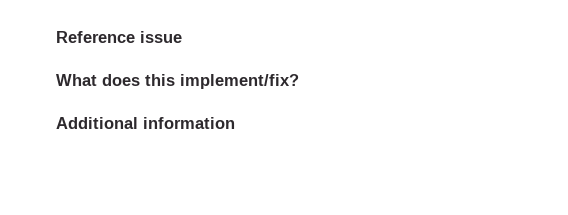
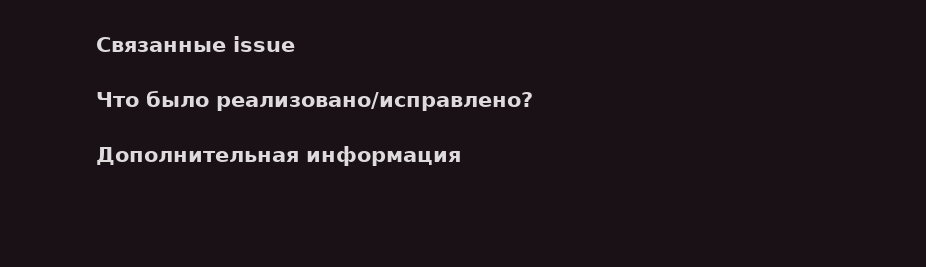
[56,31,135,43] Reference -> [96,37,226,52] Связанные
[56,74,299,89] [56,117,235,129] What does this implement/fix? // Additional information -> [96,90,533,111] [96,146,461,166] Что было реализовано/исправлено? // Дополнительная информация

